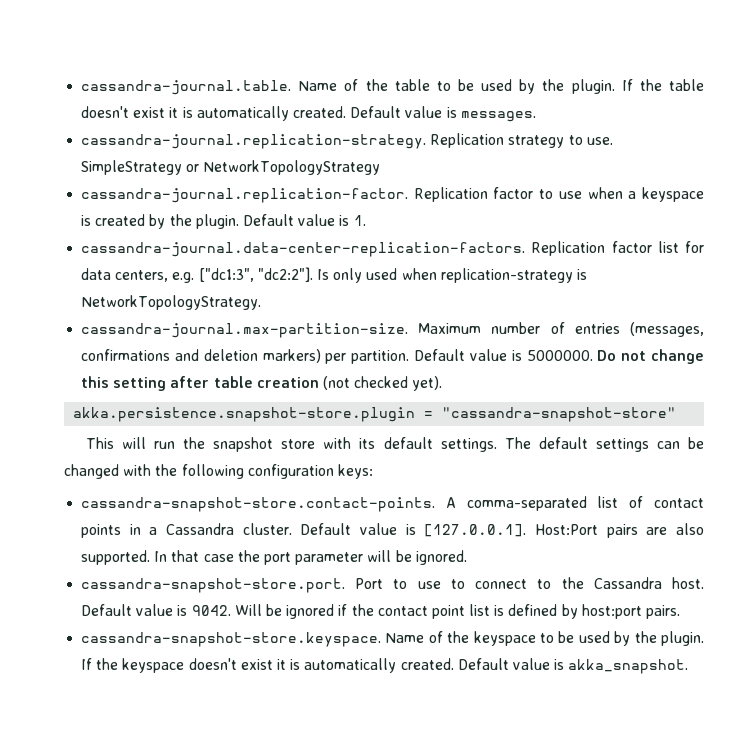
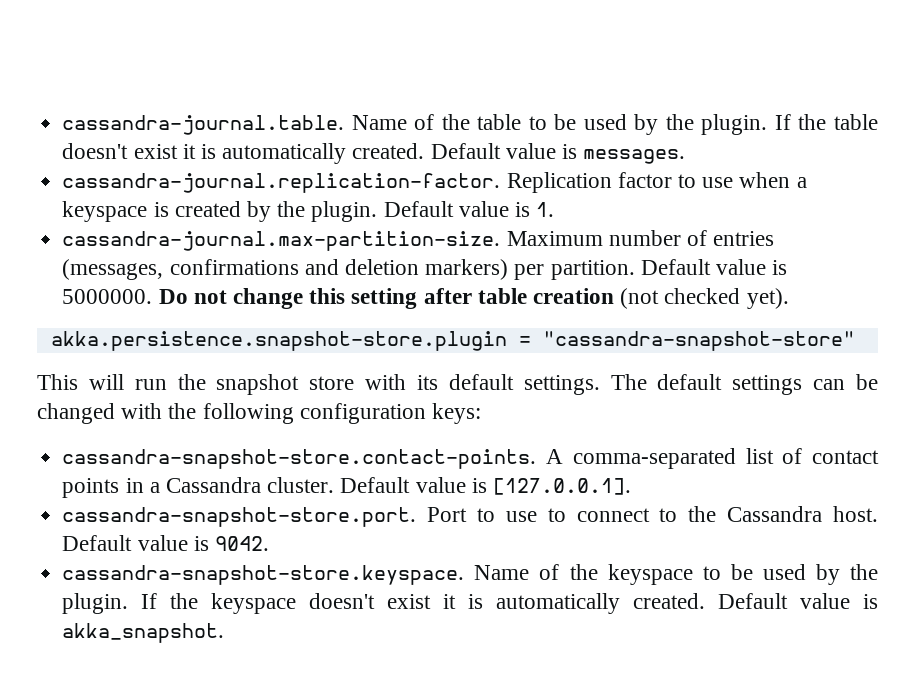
[81,133,613,149] [81,160,381,175] // cassandra-journal.replication-strategy. Replication strategy to use. SimpleStrategy or NetworkTopologyStrategy -> (686, 156) none
[81,241,704,257] [81,267,587,283] [81,295,262,310] // cassandra-journal.data-center-replication-factors. Replication factor list for data centers, e.g. ["dc1:3", "dc2:2"]. Is only used when replication-strategy is NetworkTopologyStrategy. -> (555, 209) none
[535,523,705,538] [81,550,467,565] Host:Port pairs are also supported. In that case the port parameter will be ignored. -> (631, 486) none
[234,604,681,619] Will be ignored if the contact point list is defined by host:port pairs. -> (269, 543) none

